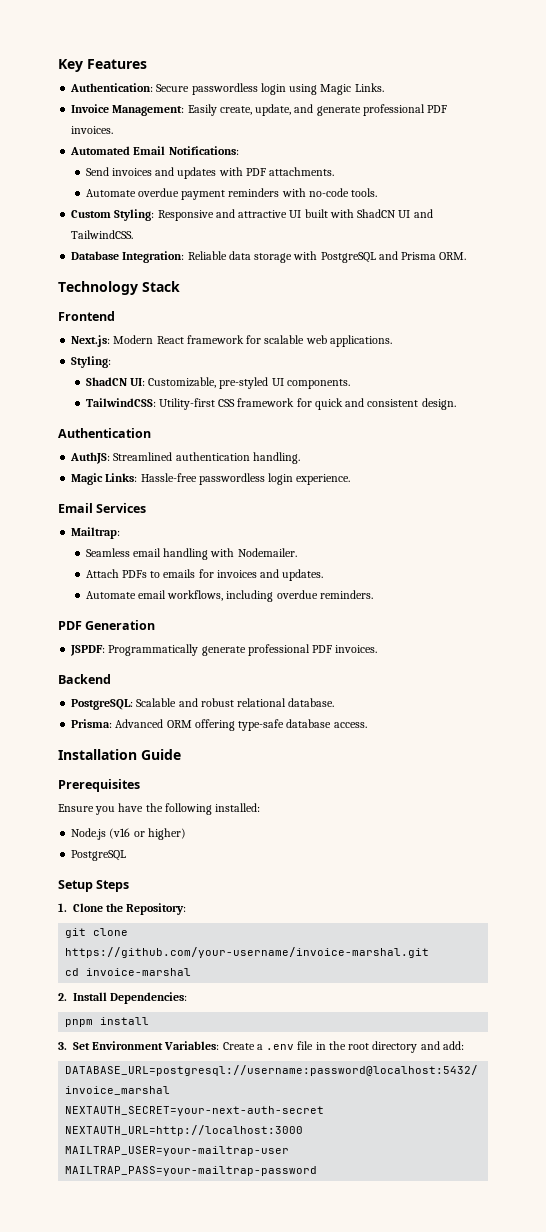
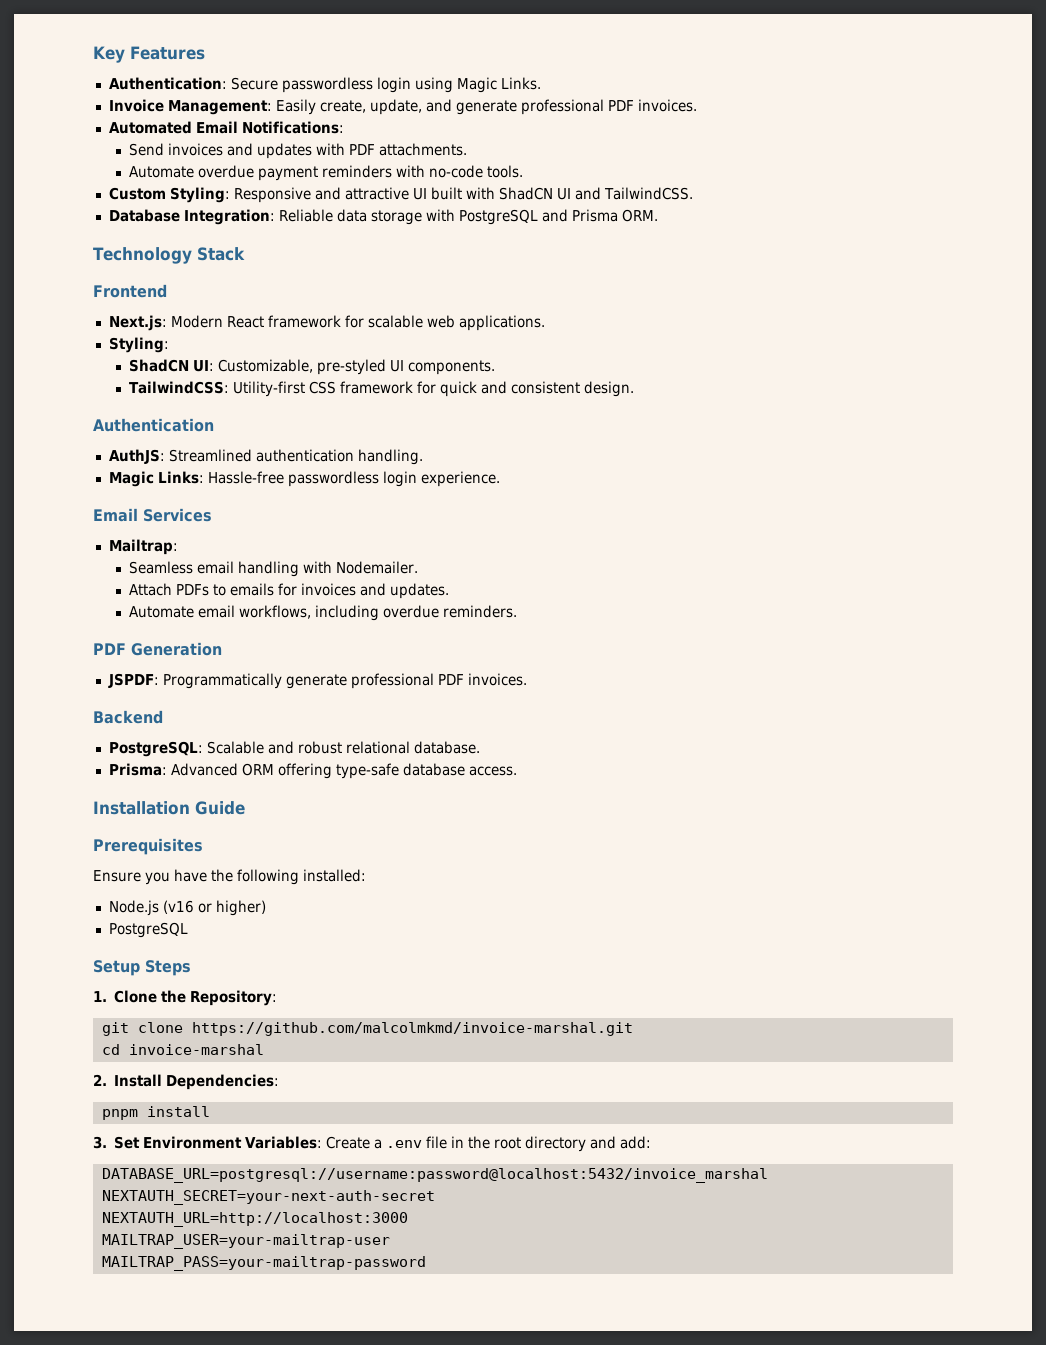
[65,947,430,958] https://github.com/your-username/invoice-marshal.git -> [191,1022,633,1036] https://github.com/malcolmkmd/invoice-marshal.git

